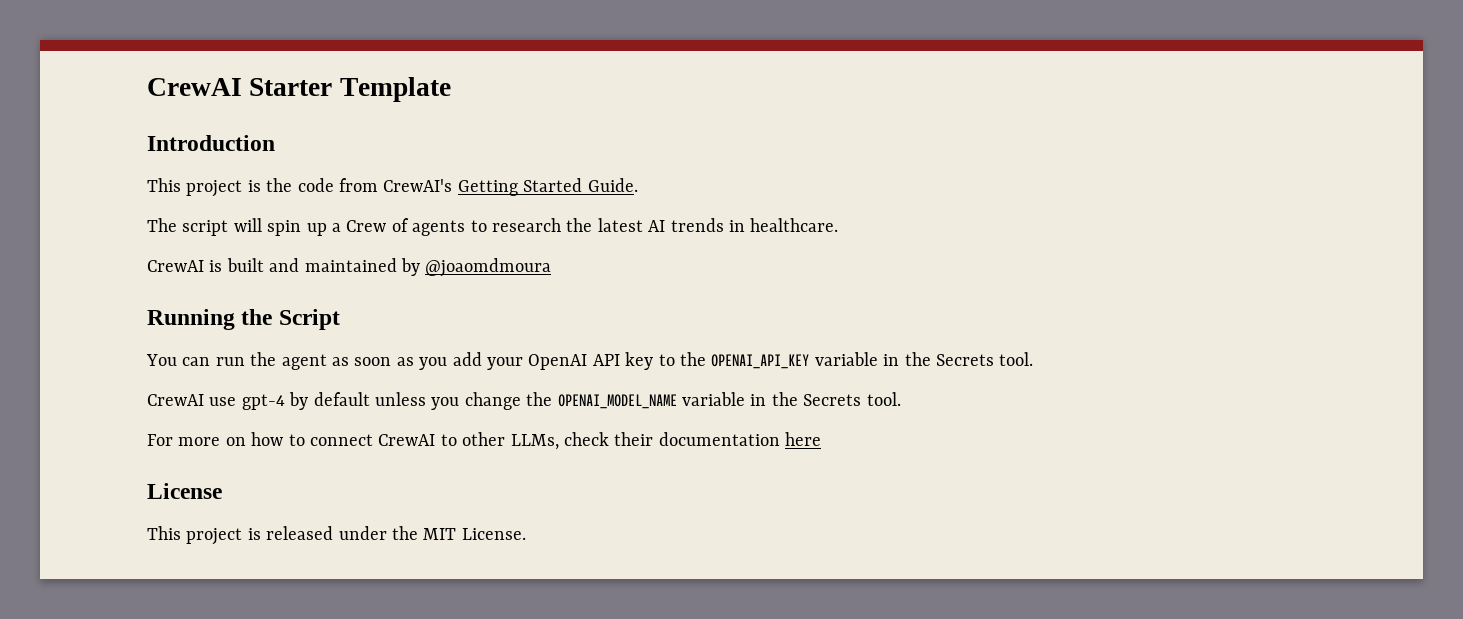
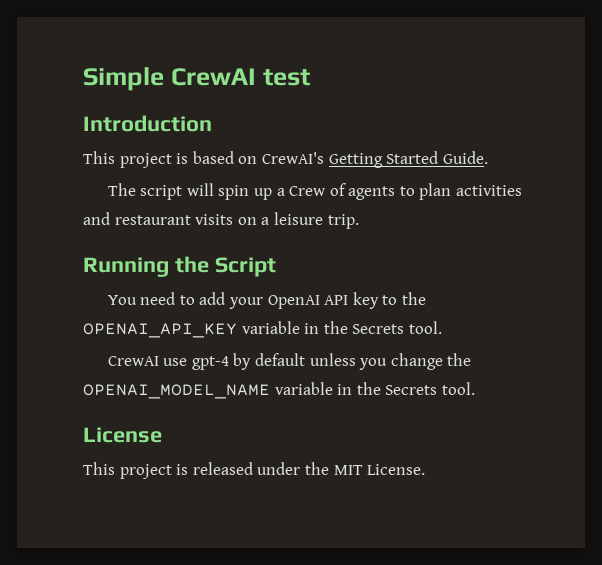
[147,77,451,102] CrewAI Starter Template -> [83,67,310,91] Simple CrewAI test
[266,178,378,192] the code from -> [192,151,258,164] based on
[492,218,839,232] [147,258,552,277] [147,309,340,330] [146,352,448,370] research the latest AI trends in healthcare. // CrewAI is built and maintained by @joaomdmoura // Running the Script // You can run the agent as soon as you -> [419,183,523,200] [83,212,359,229] [83,256,276,277] [107,292,195,305] plan activities and restaurant visits on a leisure trip. // Running the Script // You need to
[147,432,822,450] // For more on how to connect CrewAI to other LLMs, check their documentation here -> (475, 388) none

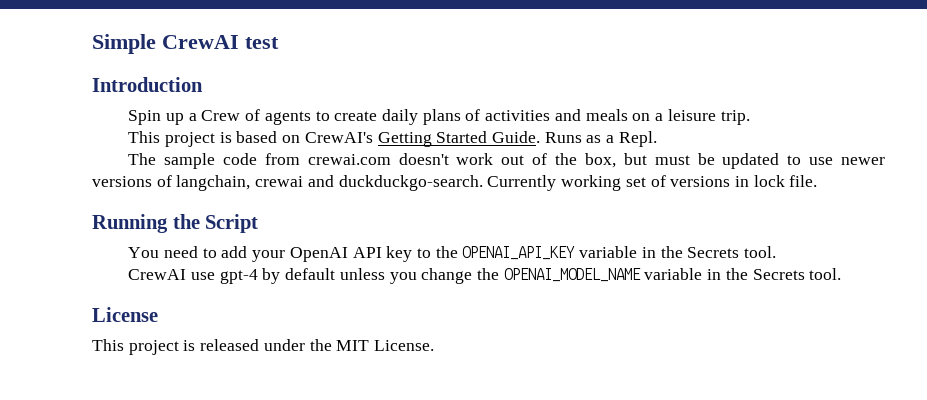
(212, 123) none -> [128,109,750,125] // Spin up a Crew of agents to create daily plans of activities and meals on a leisure trip.
[107,183,523,200] [83,212,359,229] // The script will spin up a Crew of agents to plan activities and restaurant visits on a leisure trip. -> [544,131,657,147] [128,153,885,169] [92,175,818,191] Runs as a Repl. // The sample code from crewai.com doesn't work out of the box, but must be updated to use newer versions of langchain, crewai and duckduckgo-search. Currently working set of versions in lock file.

